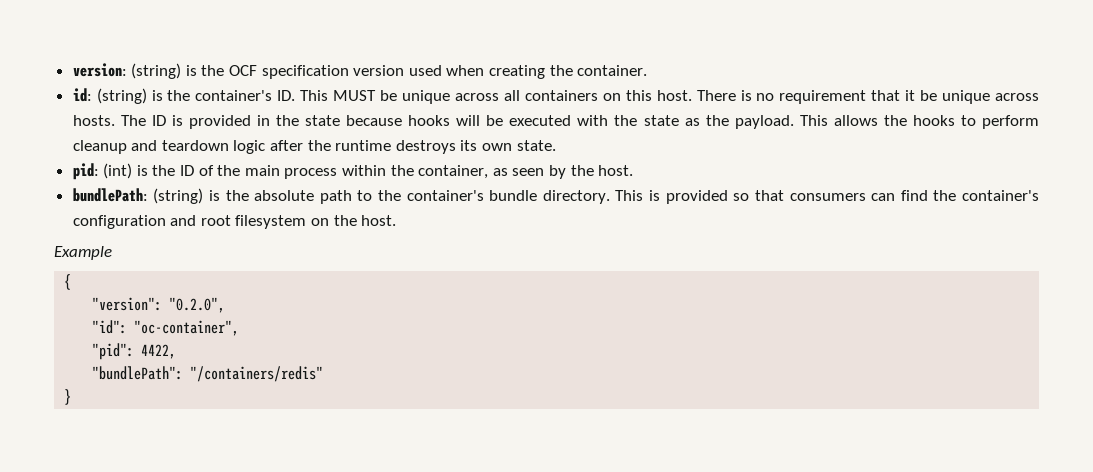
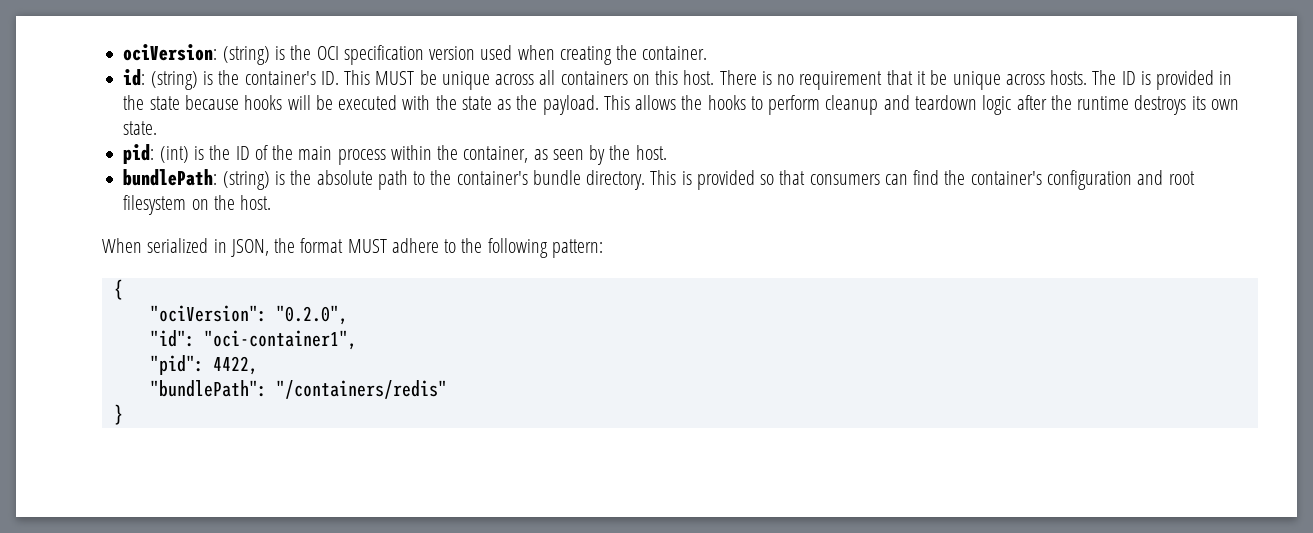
[72,63,258,79] version: (string) is the OCF -> [123,44,339,65] ociVersion: (string) is the OCI
[54,246,112,260] Example -> [102,238,603,258] When serialized in JSON, the format MUST adhere to the following pattern:
[92,297,163,311] "version": -> [149,305,267,322] "ociVersion":
[134,320,240,336] "oc-container", -> [203,330,357,350] "oci-container1",

